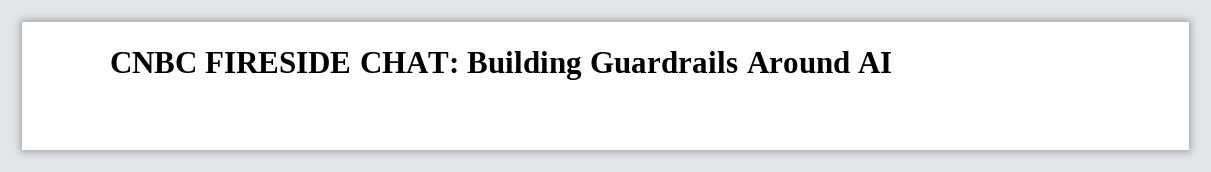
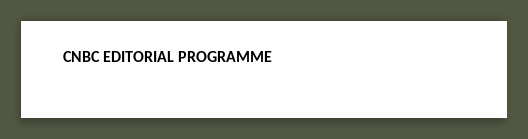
[205,51,893,80] FIRESIDE CHAT: Building Guardrails Around AI -> [103,51,273,62] EDITORIAL PROGRAMME

